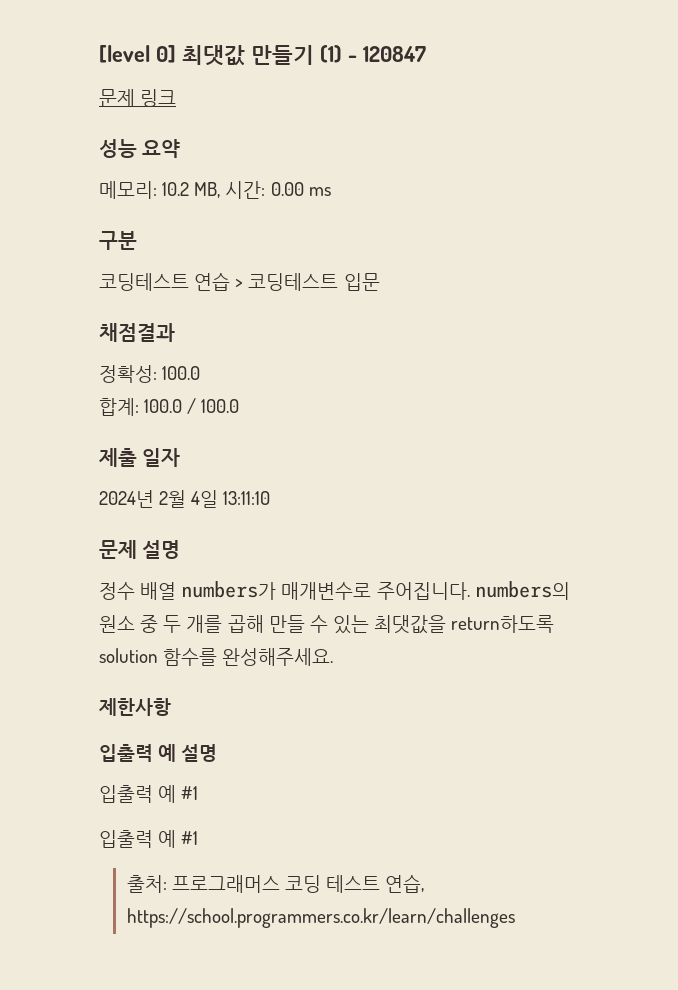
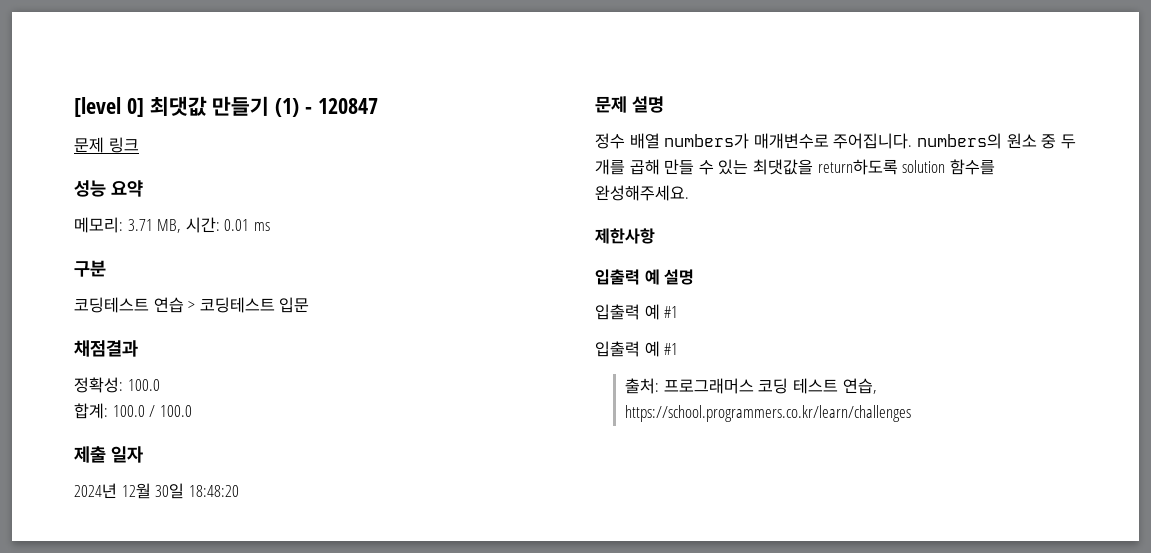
[162,182,190,196] 10.2 -> [127,219,153,231] 3.71
[270,182,304,196] 0.00 -> [224,219,250,231] 0.01
[159,490,271,508] 2월 4일 13:11:10 -> [121,483,239,499] 12월 30일 18:48:20

